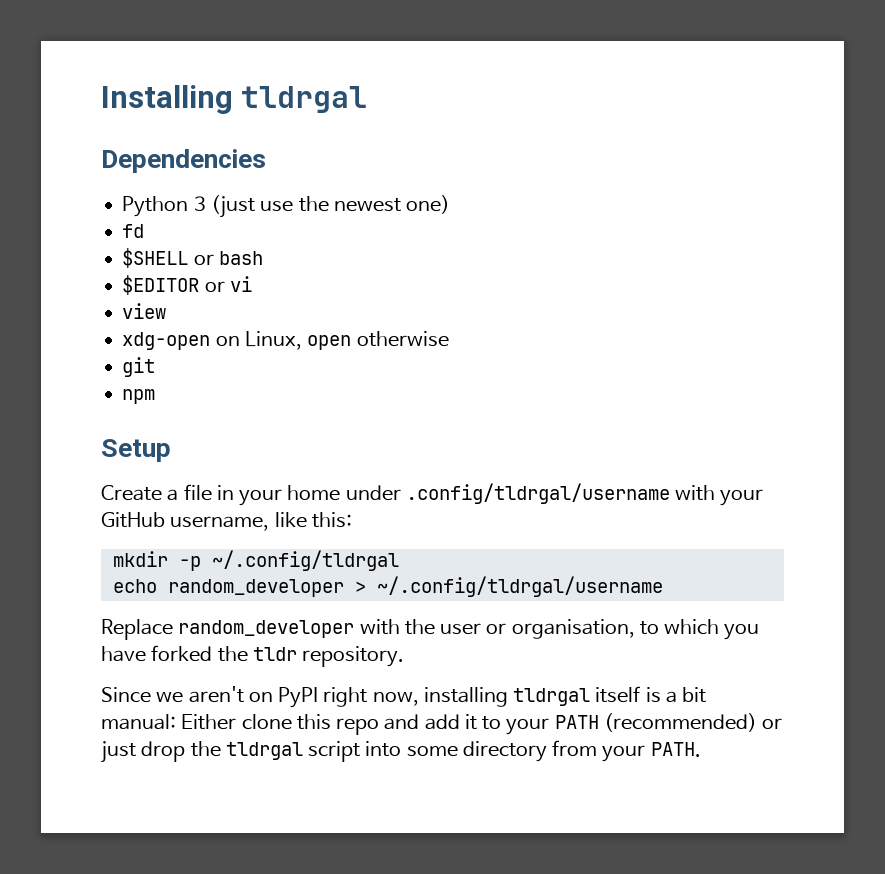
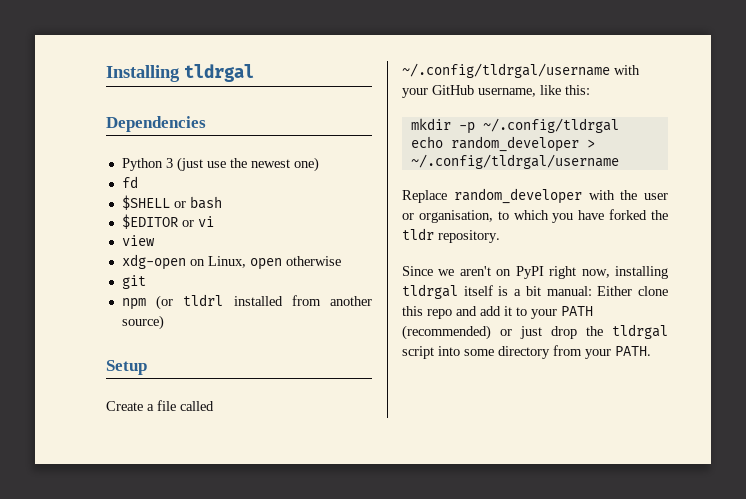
(156, 396) none -> [156,294,372,310] [121,315,164,330] (or tldrl installed from another source)
[216,483,670,506] in your home under .config/tldrgal/username -> [180,401,214,411] [402,63,610,78] called ~/.config/tldrgal/username

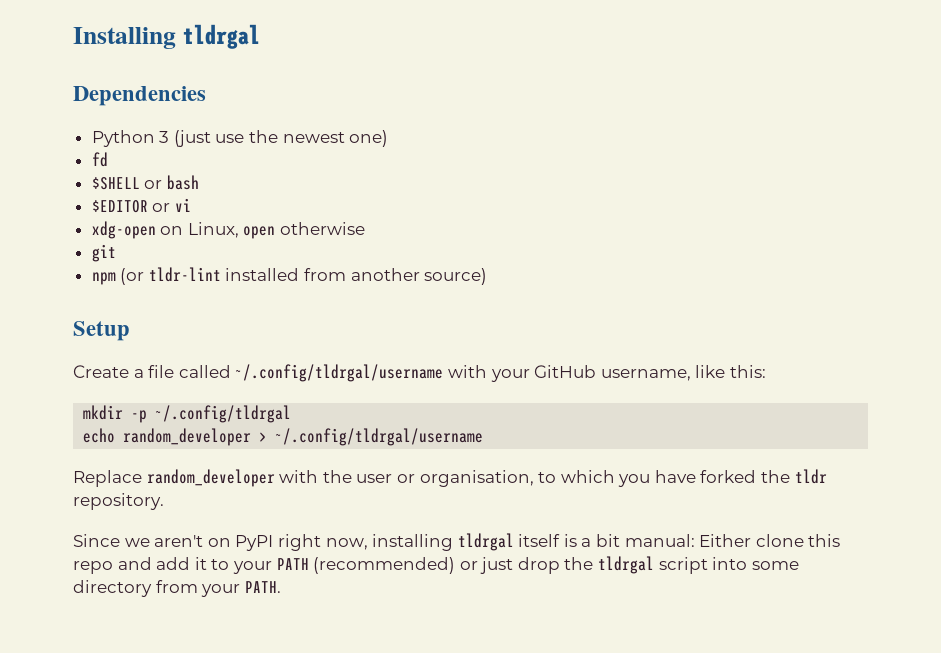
[121,235,155,246] // view -> (191, 205) none
[183,294,224,306] tldrl -> [148,267,221,282] tldr-lint

